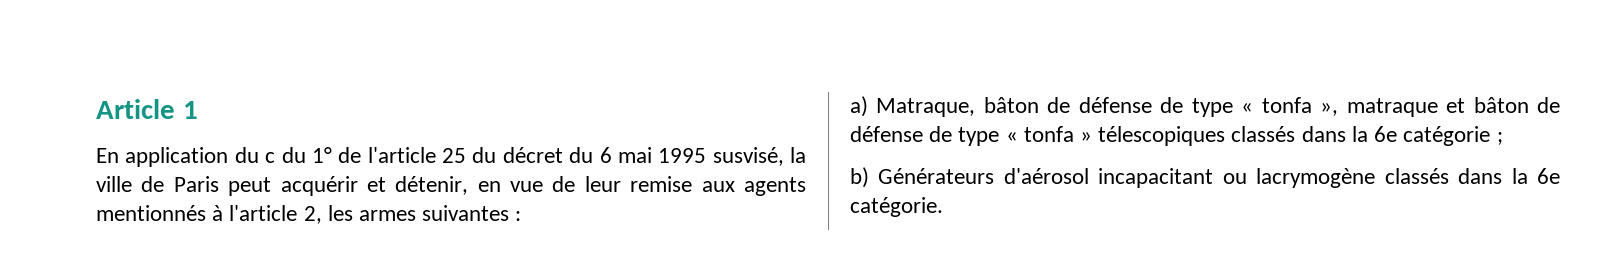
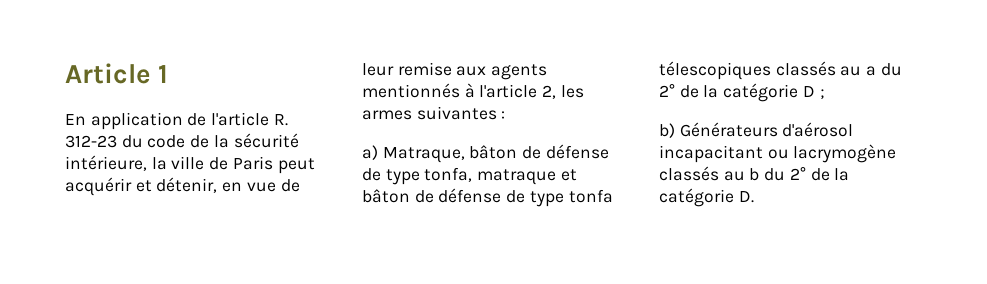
[234,147,784,166] du c du 1° de l'article 25 du décret du 6 mai 1995 susvisé, -> [187,112,288,126] [65,133,299,148] [65,155,147,171] de l'article R. 312-23 du code de la sécurité intérieure,
[1241,97,1339,116] « tonfa », -> [424,167,473,182] tonfa,
[1005,126,1491,146] « tonfa » télescopiques classés dans la 6e catégorie -> [568,189,613,203] [659,61,902,80] [659,83,815,102] tonfa télescopiques classés au a du 2° de la catégorie D
[1458,168,1560,184] [850,197,943,217] dans la 6e catégorie. -> [723,167,850,181] [659,188,754,207] au b du 2° de la catégorie D.

